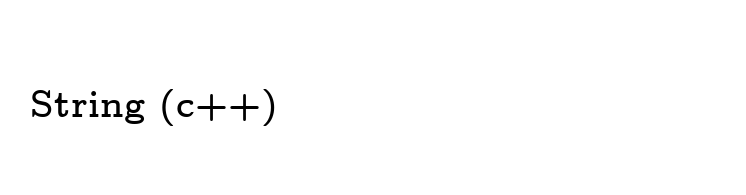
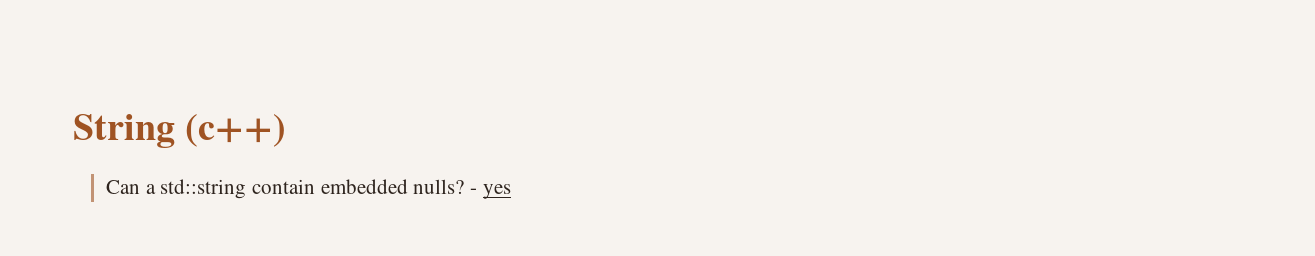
(278, 108) none -> [105,179,511,199] // Can a std::string contain embedded nulls? - yes

